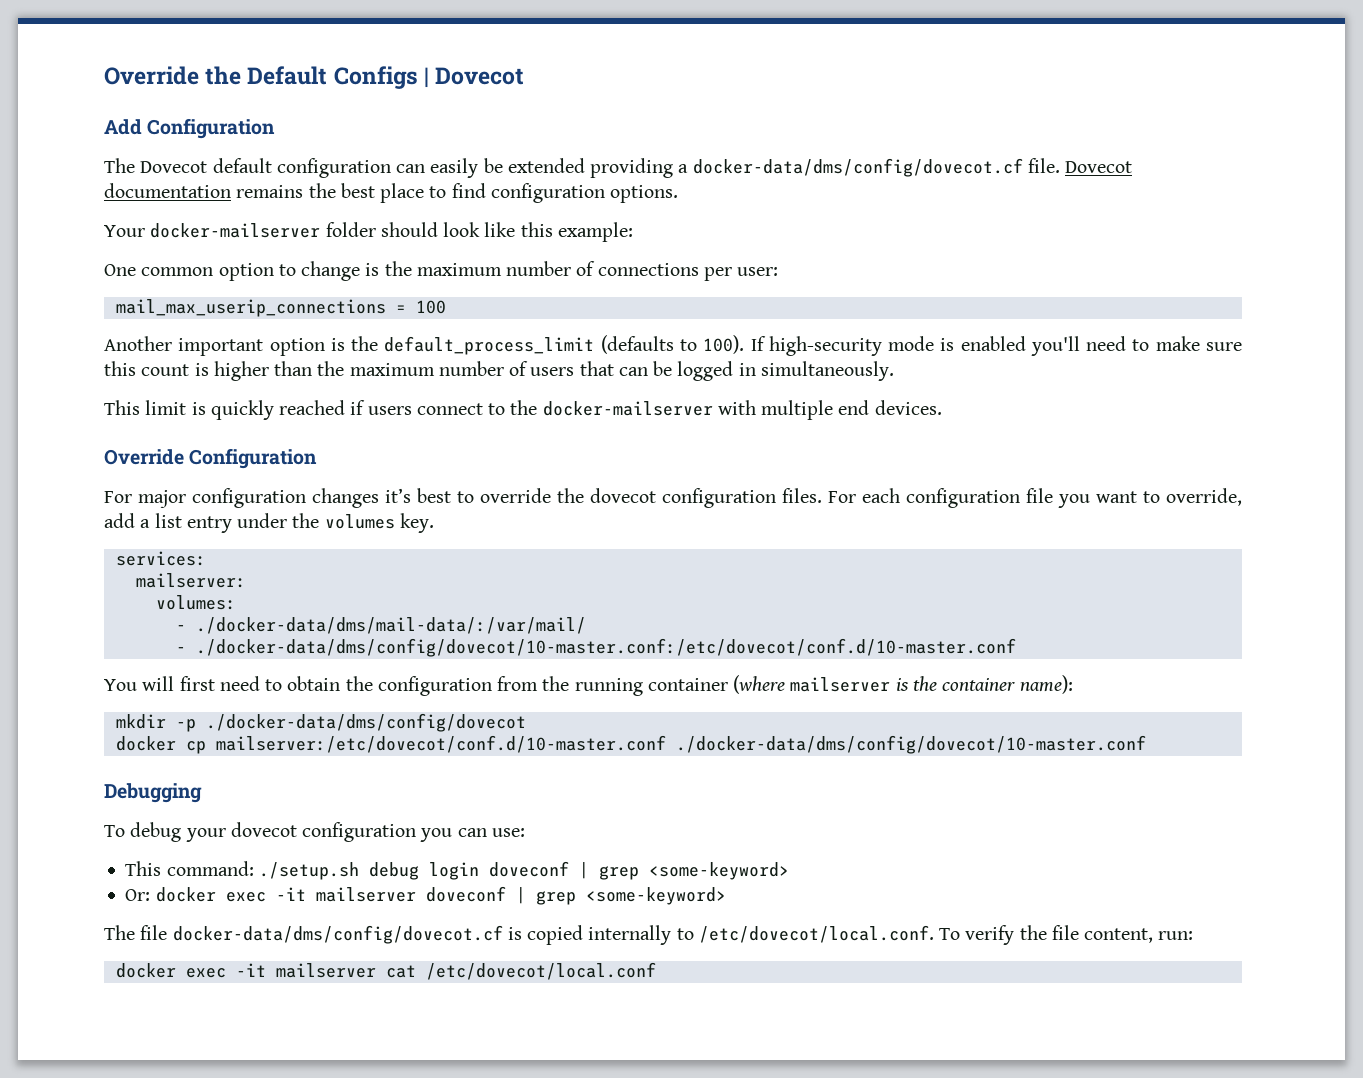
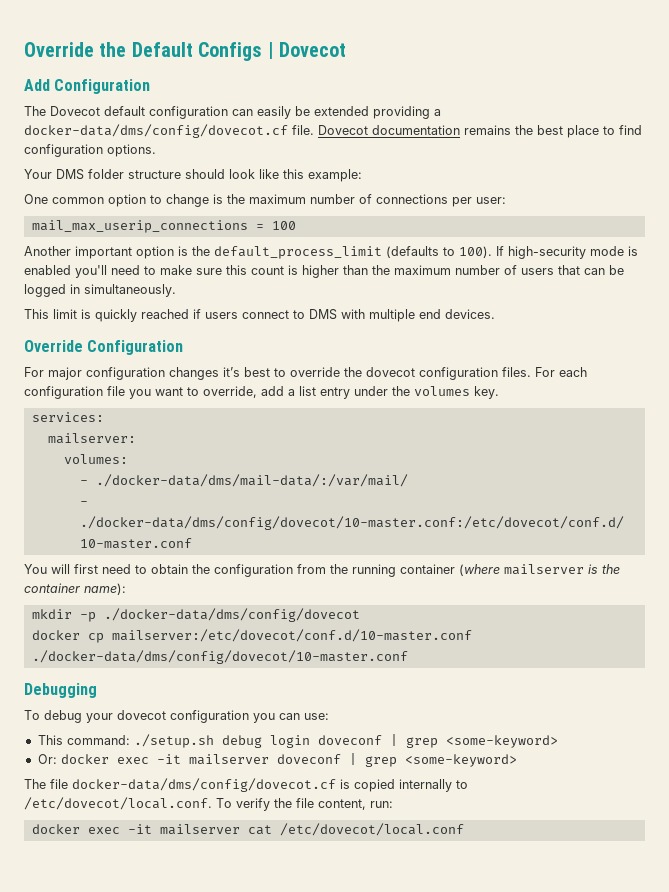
[150,222,376,238] docker-mailserver folder -> [56,169,181,180] DMS folder structure
[510,400,713,416] the docker-mailserver -> [309,309,337,320] DMS

